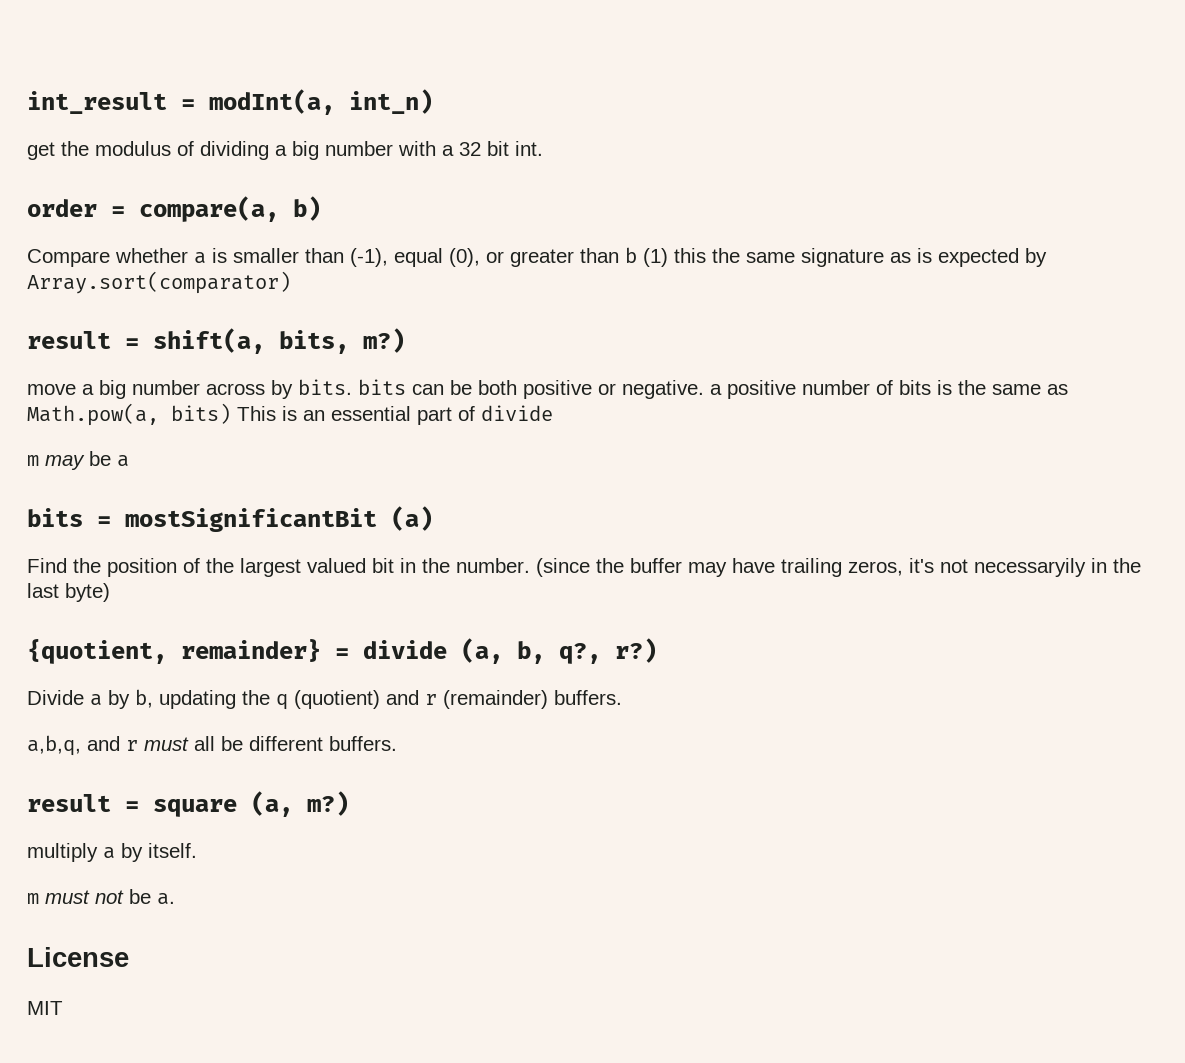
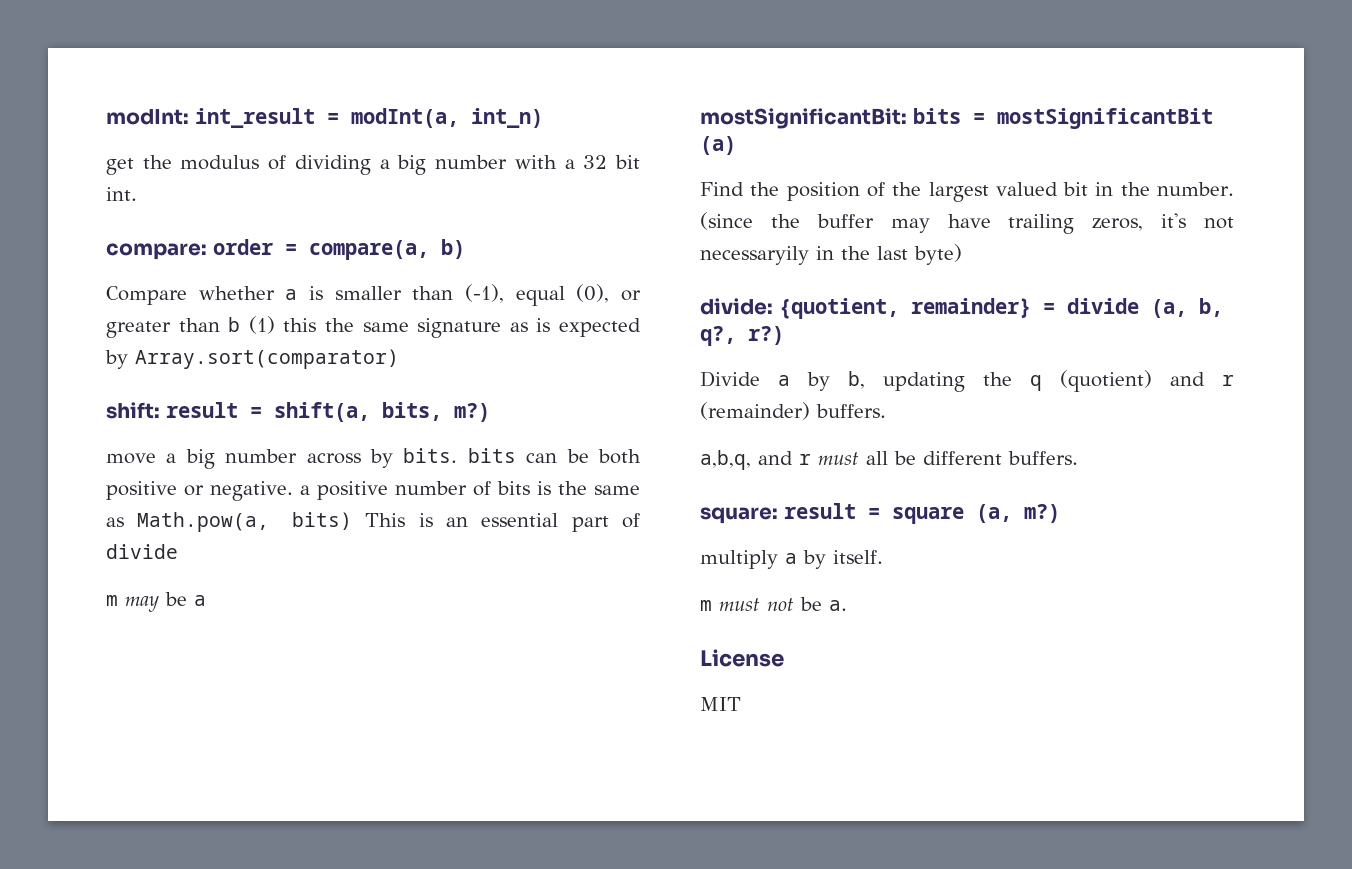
(27, 102) none -> [106,109,189,125] modInt:
(543, 148) none -> [106,243,207,260] compare:
(291, 282) none -> [106,402,160,419] shift:
(129, 461) none -> [700,108,907,129] mostSignificantBit:
(110, 592) none -> [700,298,773,315] divide:
(397, 743) none -> [700,507,778,524] square:

